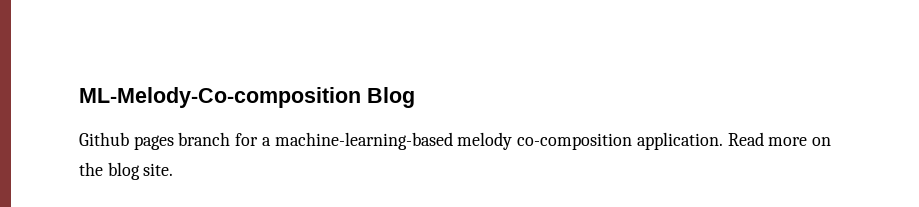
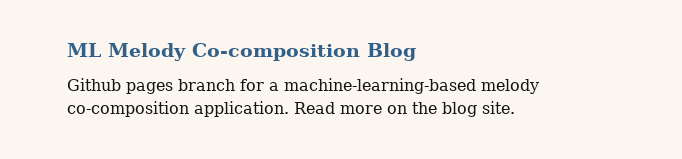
[79,87,361,108] ML-Melody-Co-composition -> [67,43,360,61] ML Melody Co-composition

